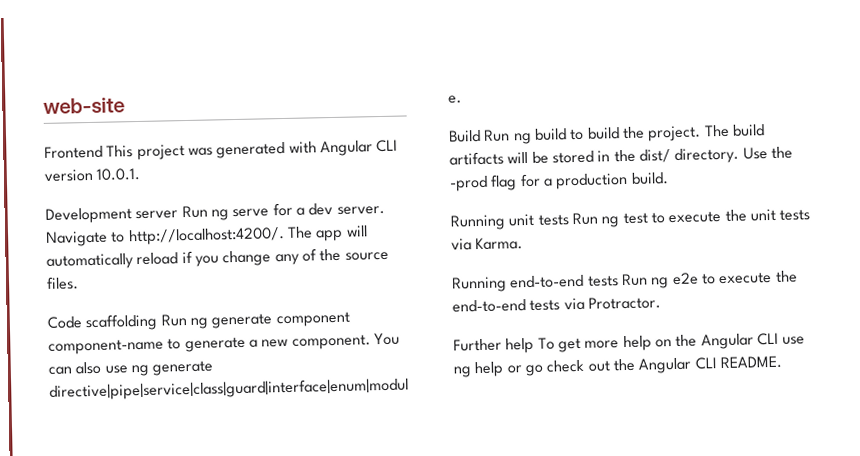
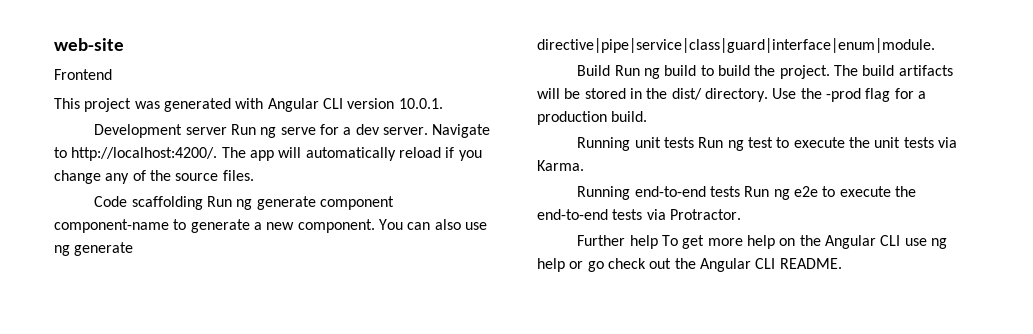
(103, 152) none -> (112, 74) //

